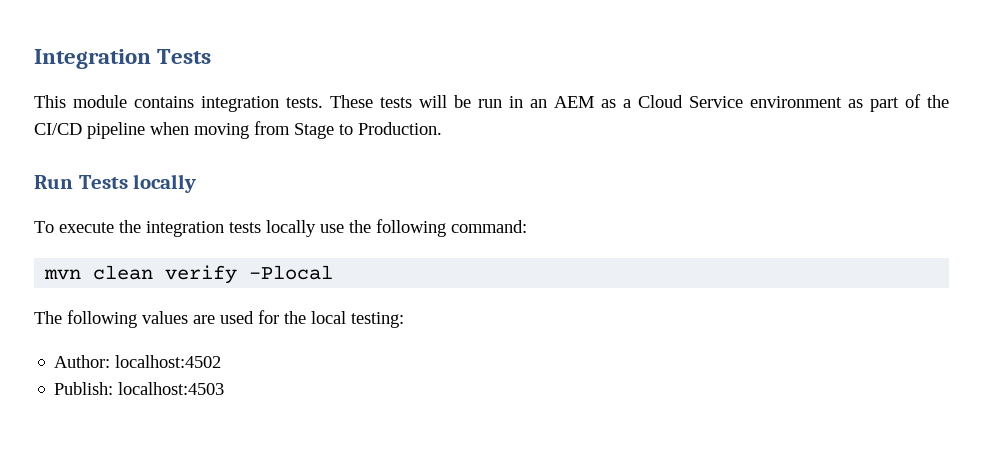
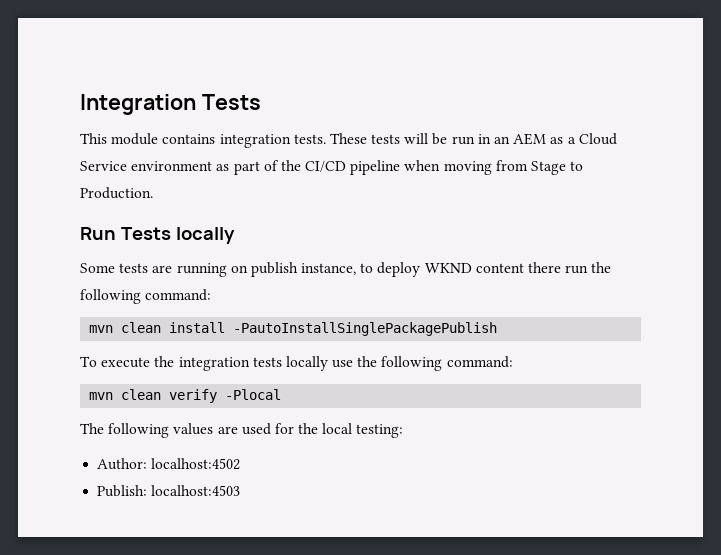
(197, 183) none -> [80,262,612,277] [80,289,212,304] [89,322,498,336] // Some tests are running on publish instance, to deploy WKND content there run the following command: // mvn clean install -PautoInstallSinglePackagePublish

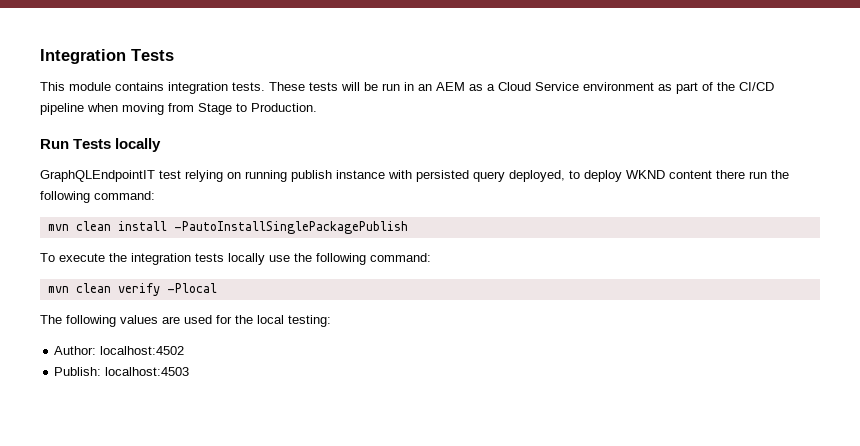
[80,262,357,277] Some tests are running on publish instance, -> [40,170,565,182] GraphQLEndpointIT test relying on running publish instance with persisted query deployed,

